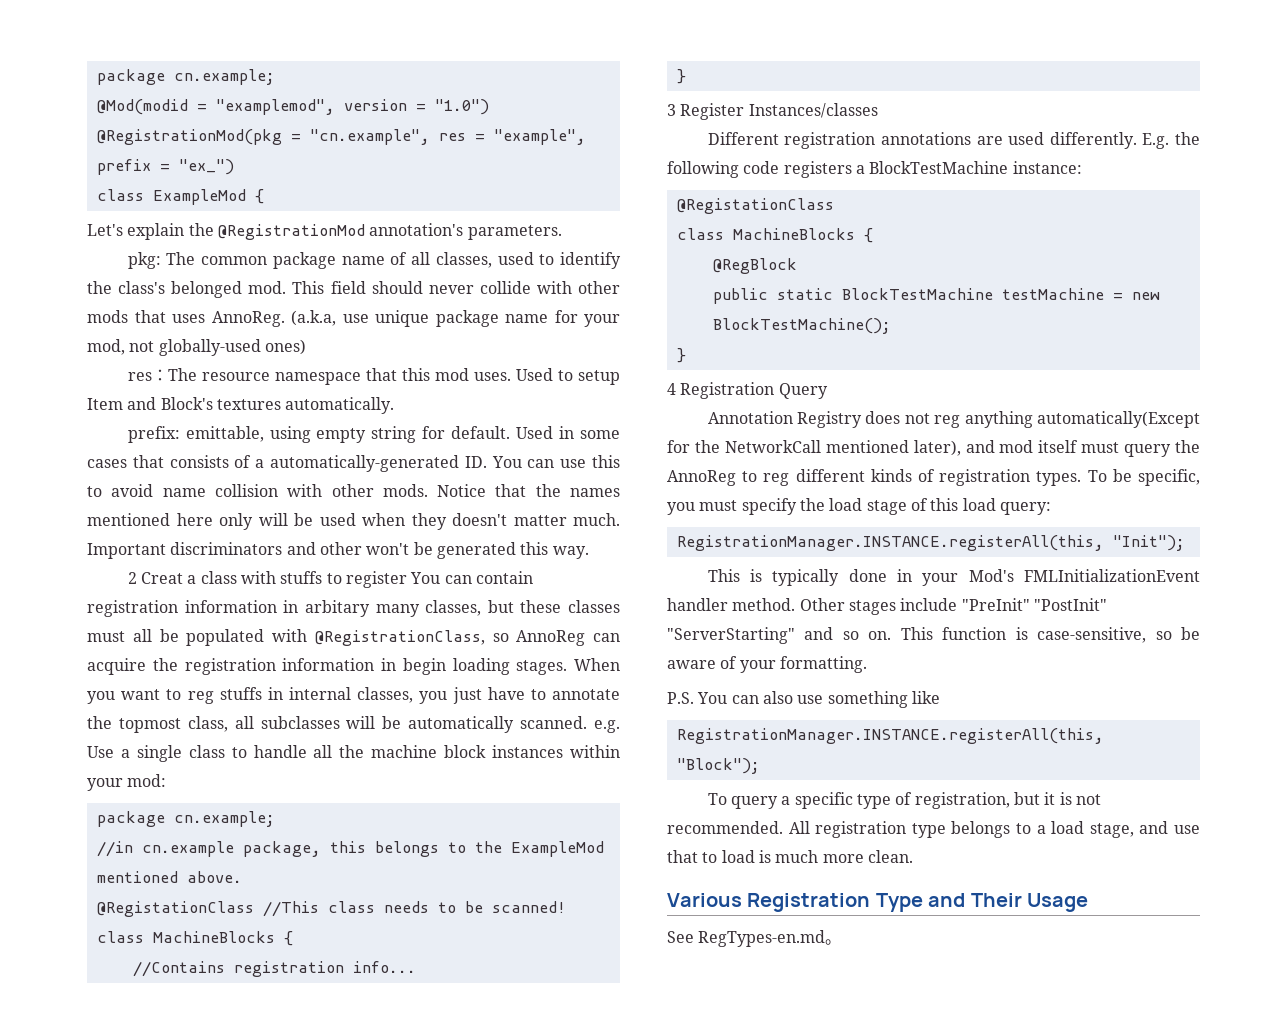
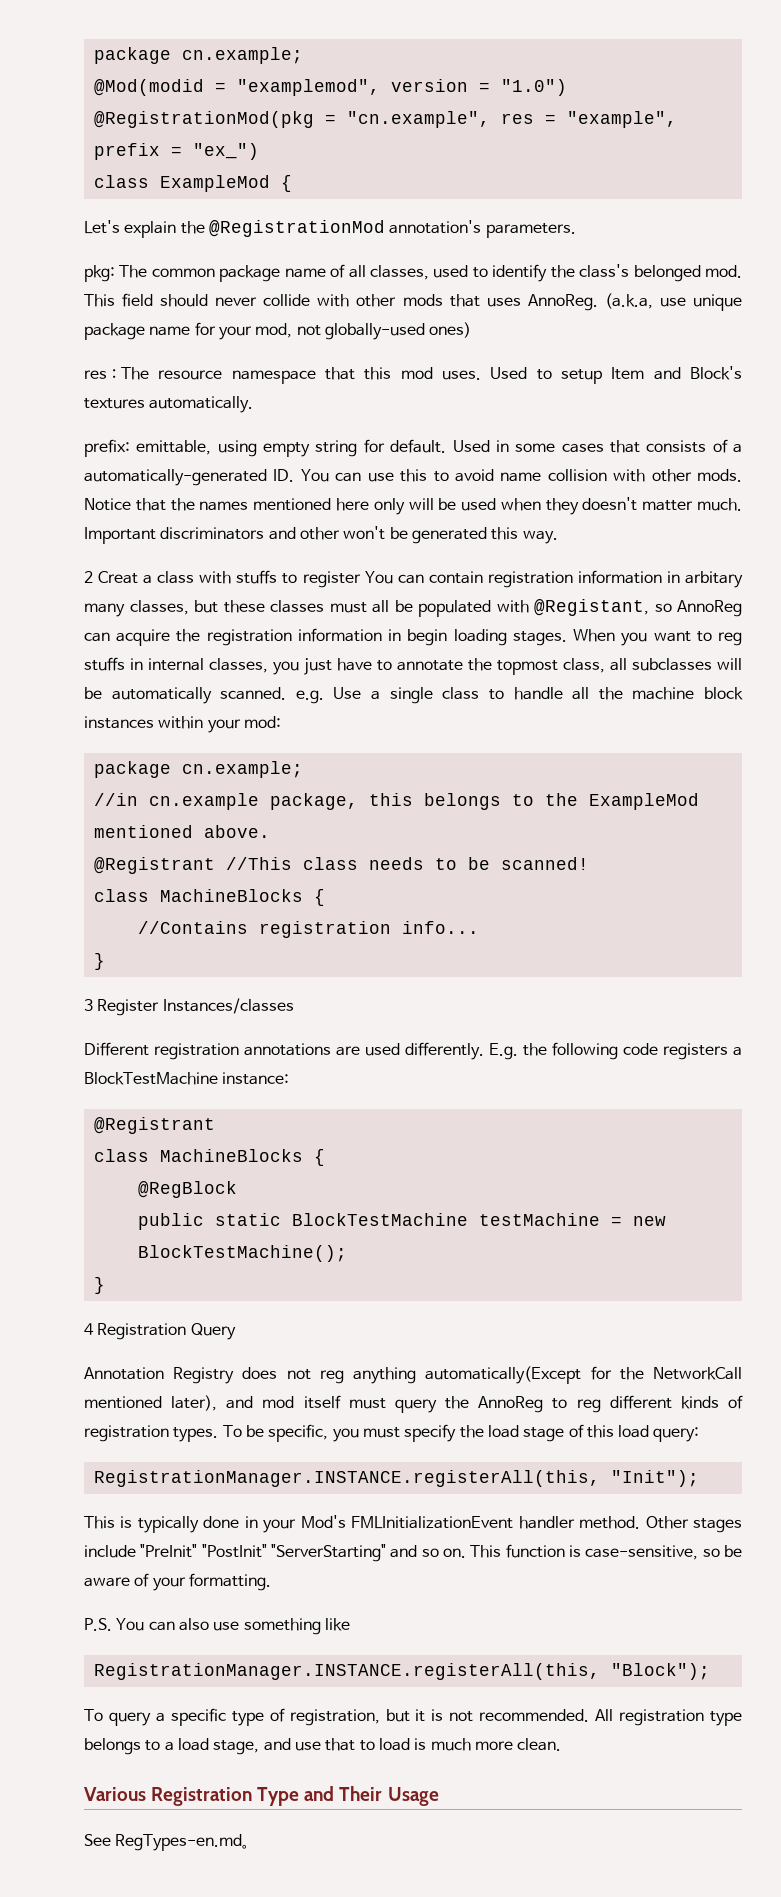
[314,630,485,646] @RegistrationClass, -> [534,599,649,616] @Registant,
[96,901,254,917] @RegistationClass -> [93,857,215,874] @Registrant
[676,198,834,214] @RegistationClass -> [93,1117,215,1134] @Registrant

